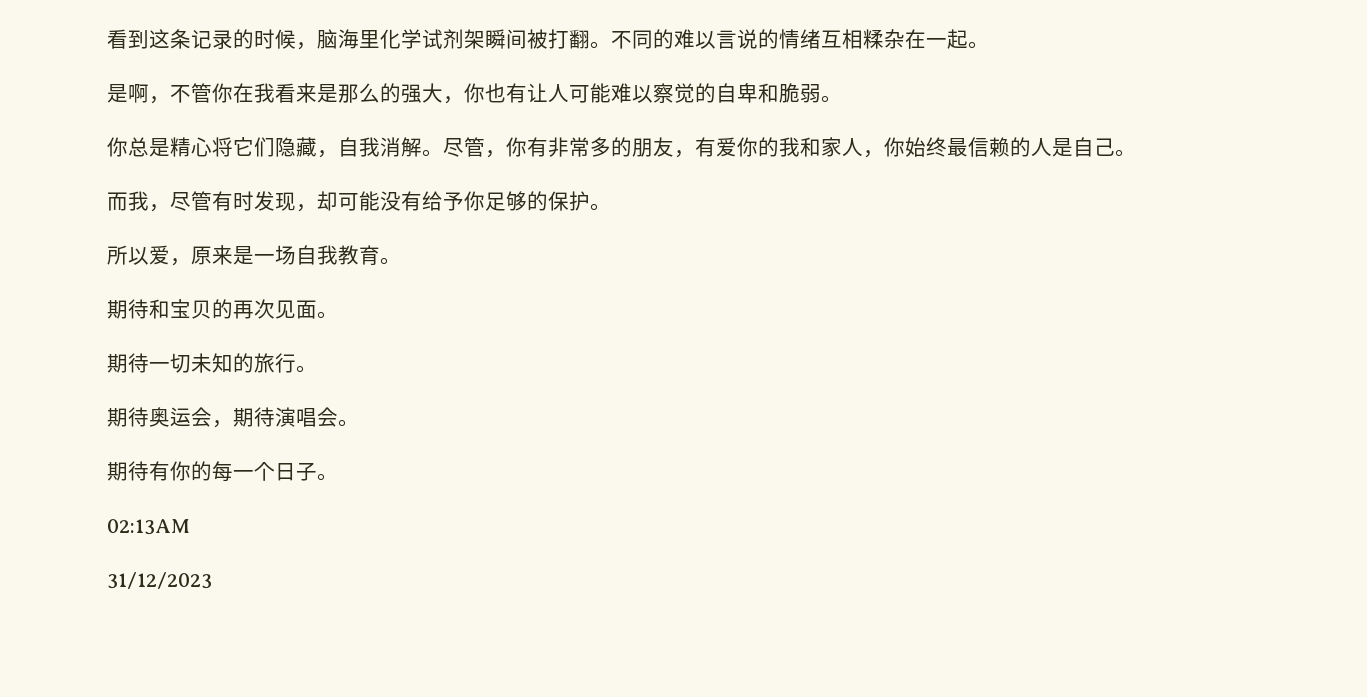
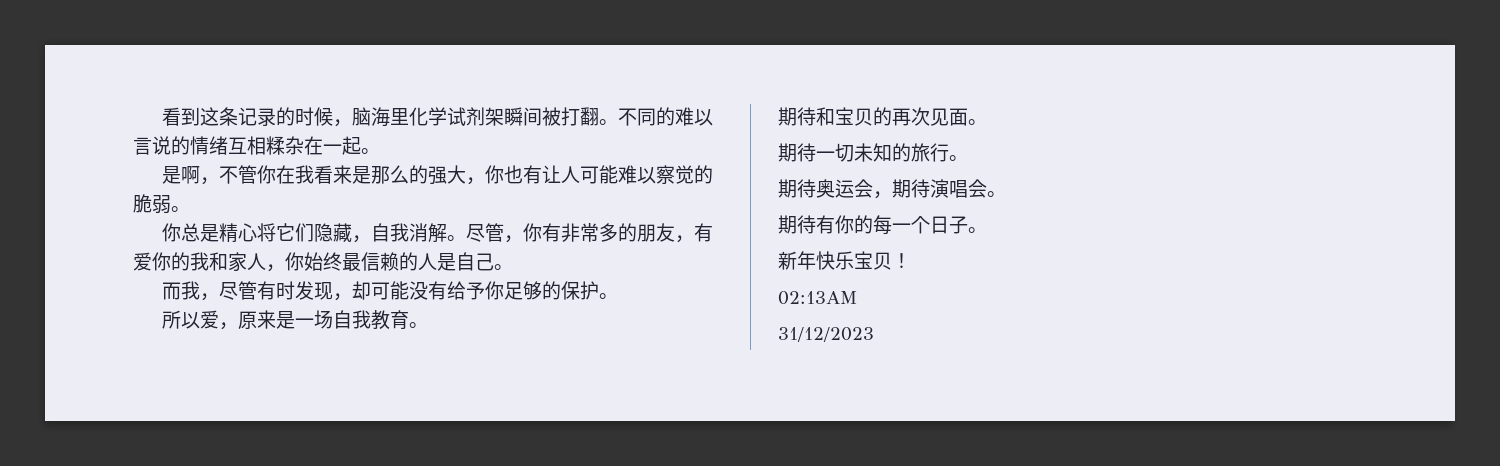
[716,83,779,103] 自卑和 -> (713, 174) none
(338, 477) none -> [778,251,911,270] // 新年快乐宝贝！

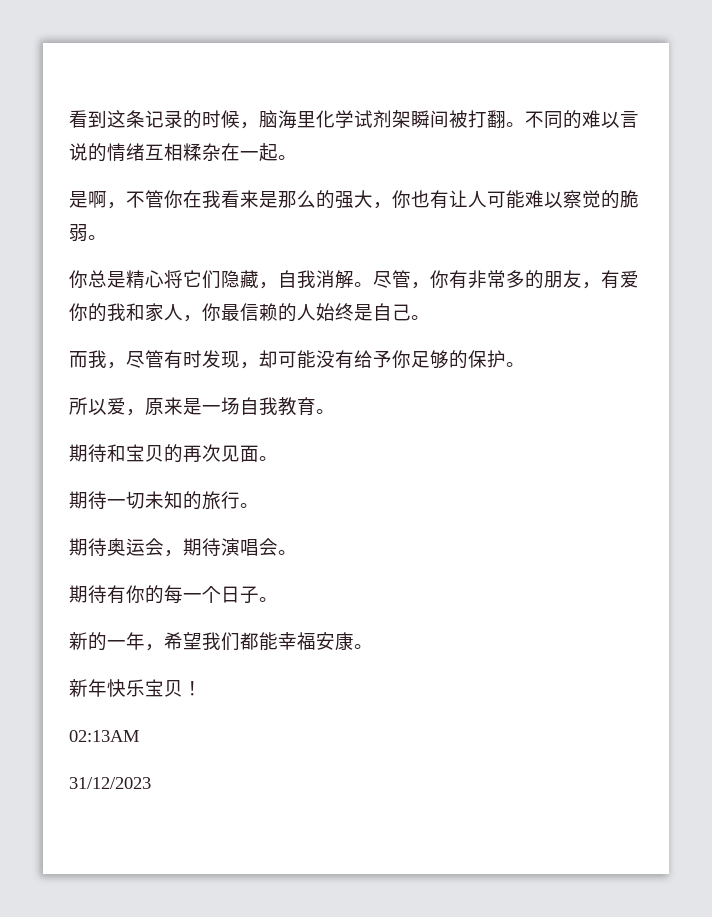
[304,252,342,271] 始终 -> (221, 312) none
(437, 261) none -> [316,303,354,321] 始终
(987, 230) none -> [69,632,373,651] // 新的一年，希望我们都能幸福安康。

